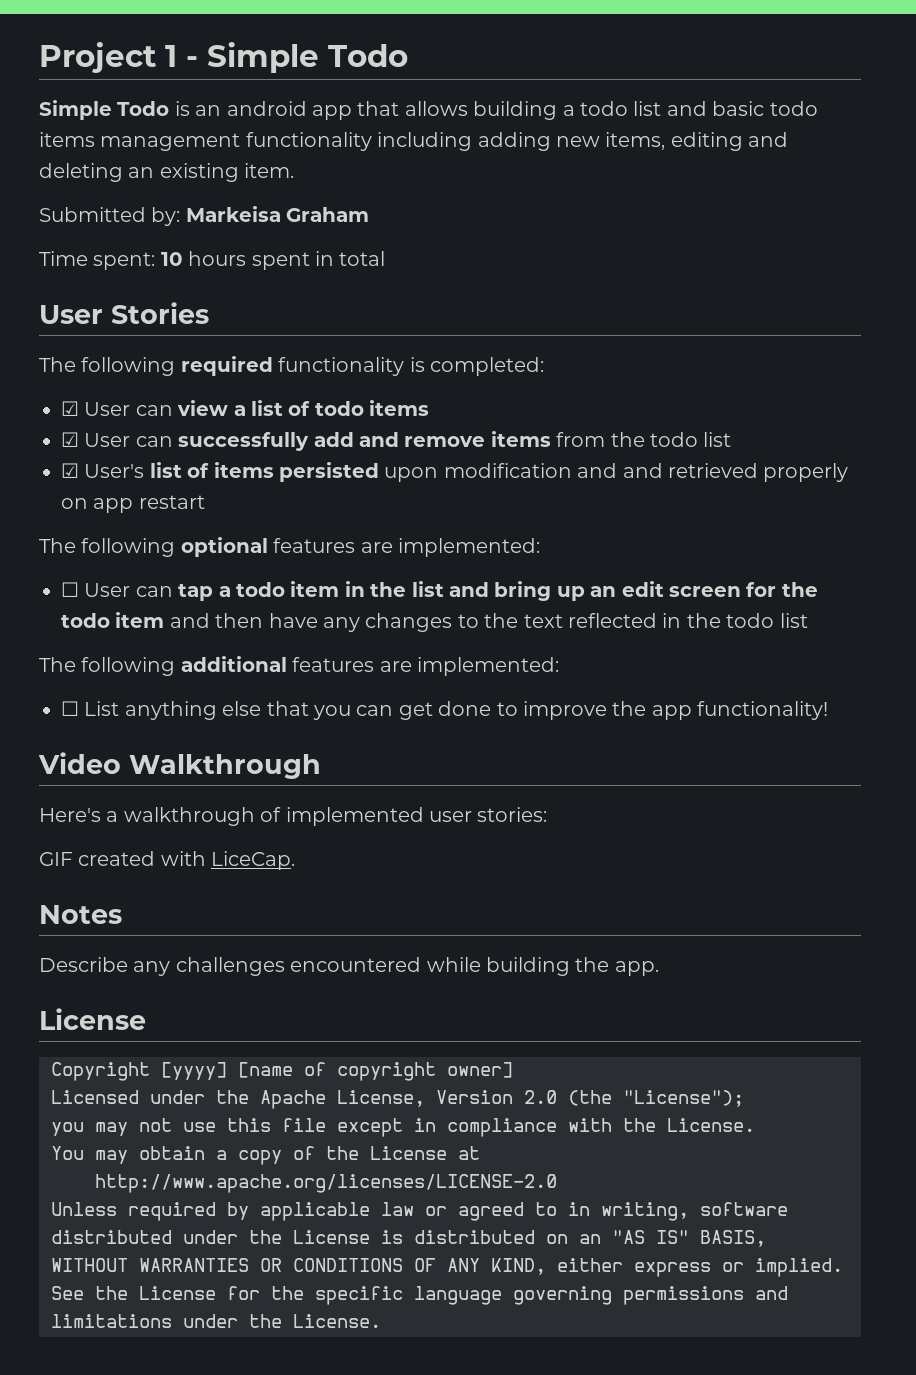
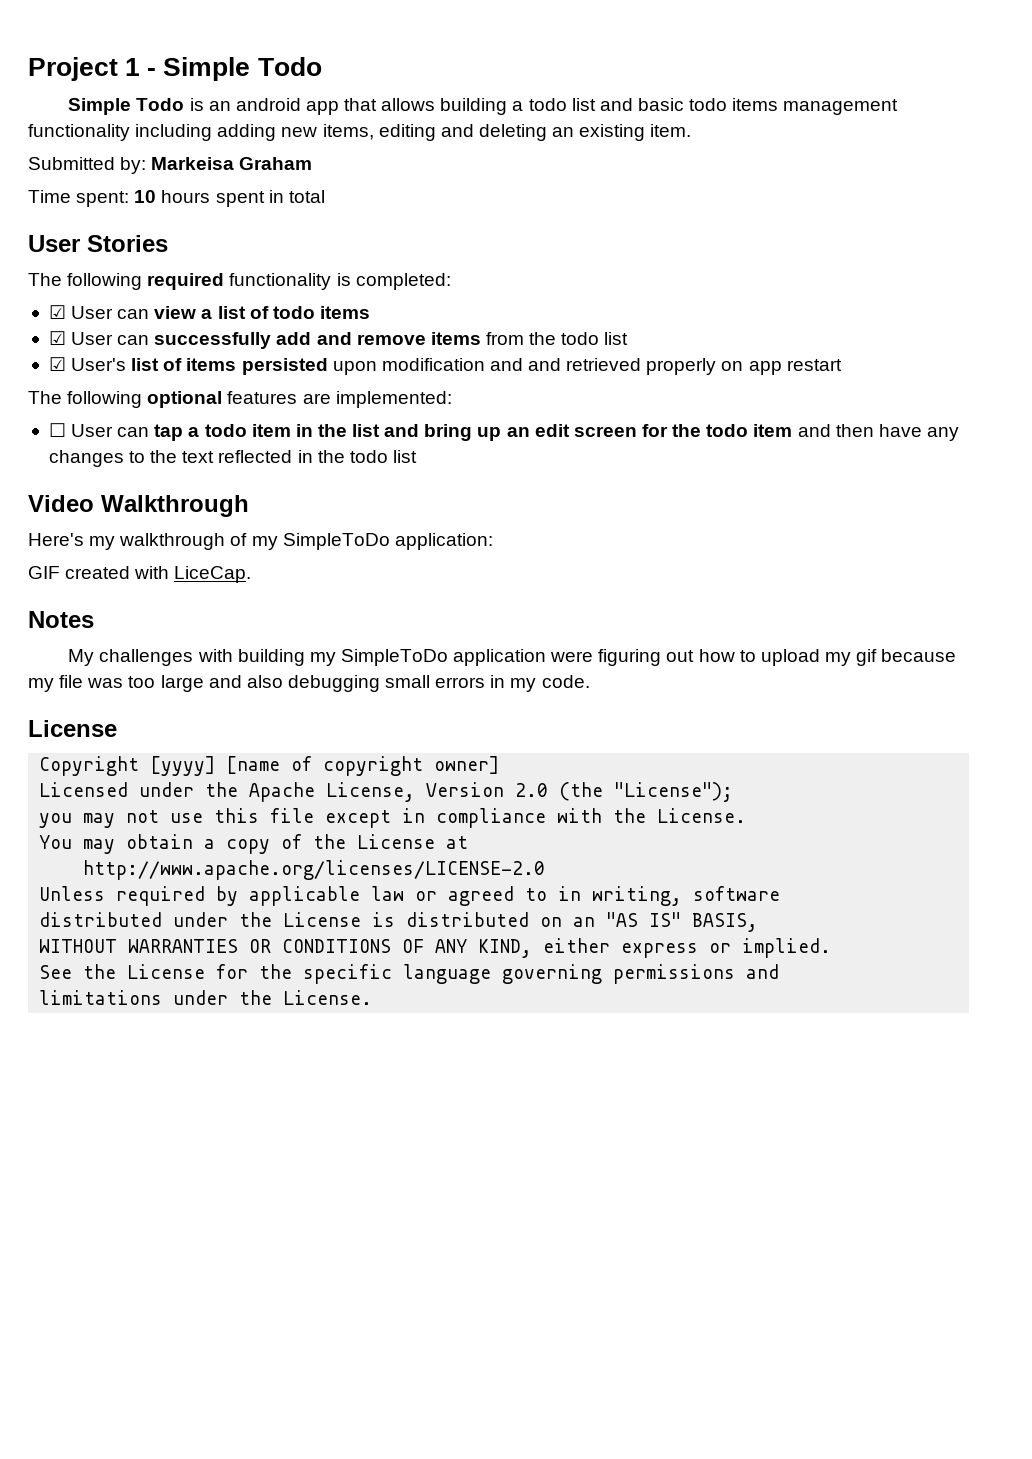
[39,656,559,676] [61,701,829,720] // The following additional features are implemented: // ☐ List anything else that you can get done to improve the app functionality! -> (417, 456) none
[106,811,119,822] a -> [89,536,116,550] my
[285,807,548,826] implemented user stories: -> [251,533,493,550] my SimpleToDo application:
[39,957,659,976] Describe any challenges encountered while building the app. -> [68,649,957,666] [28,675,590,692] My challenges with building my SimpleToDo application were figuring out how to upload my gif because my file was too large and also debugging small errors in my code.

